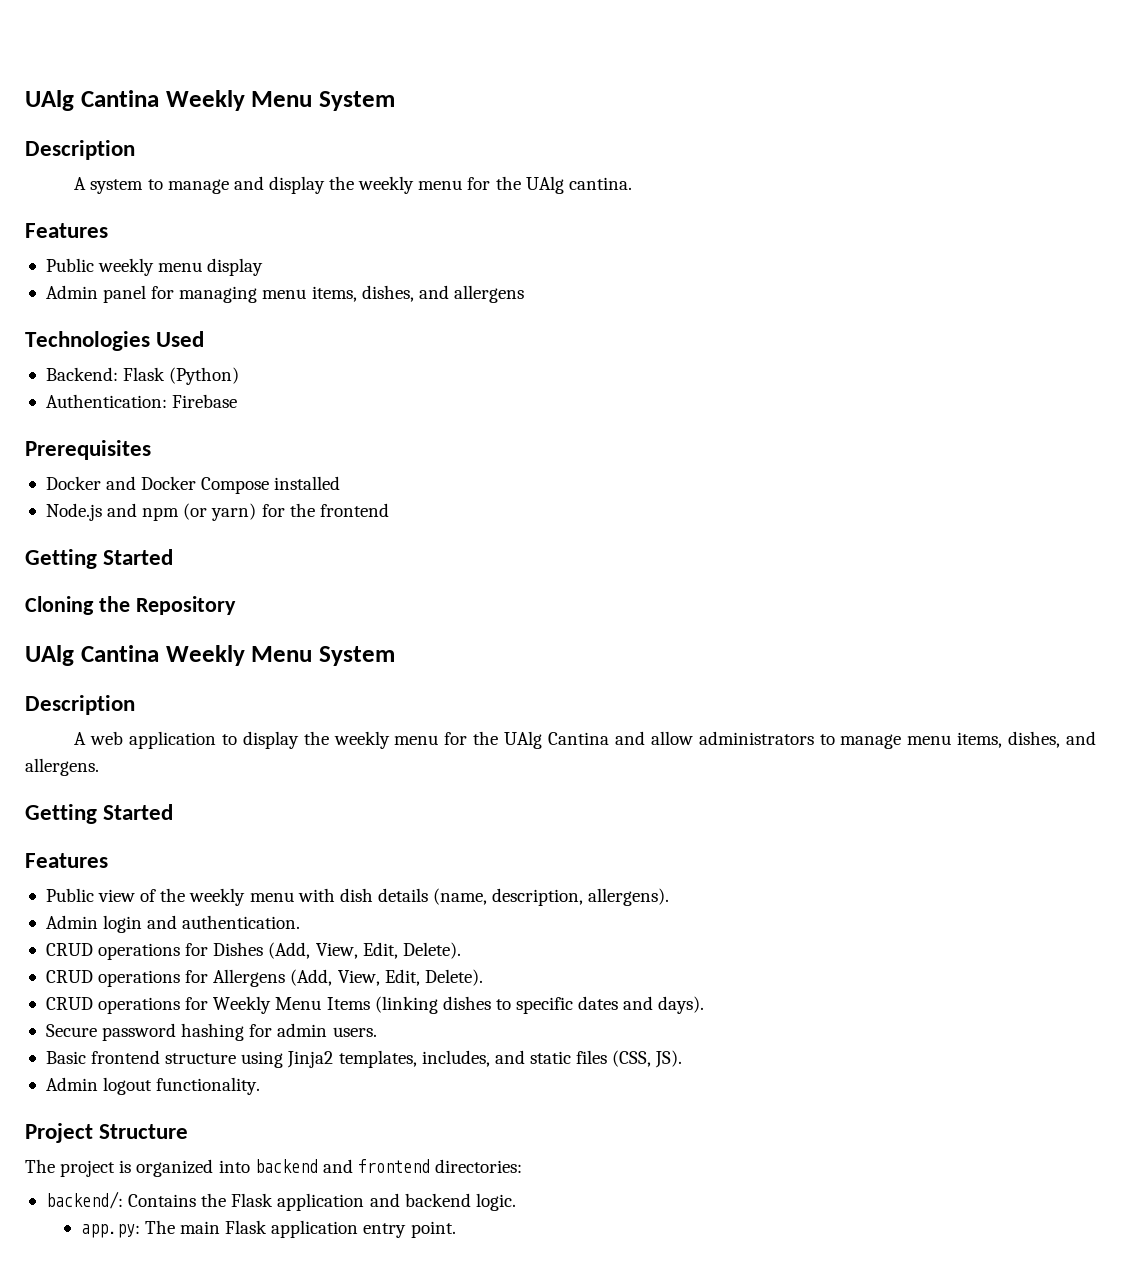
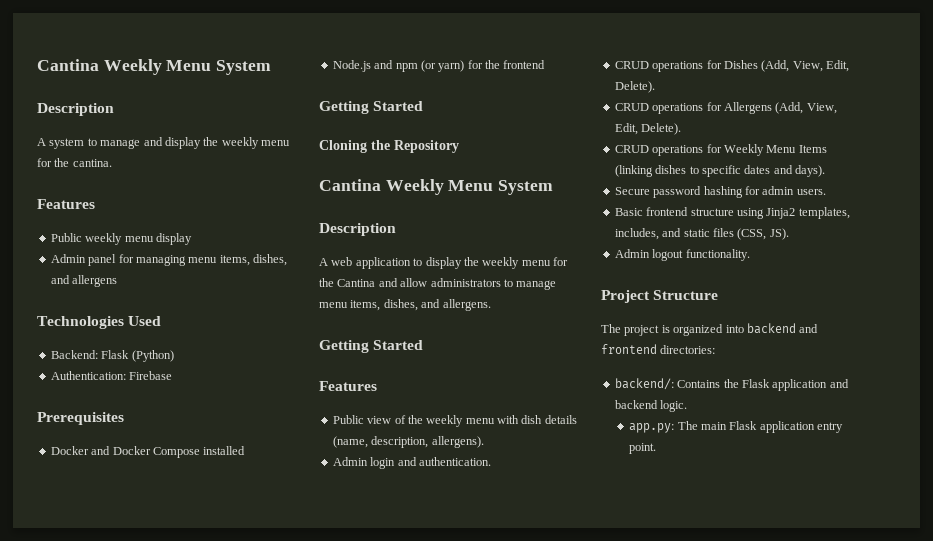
[25,90,74,111] UAlg -> (37, 65) none
[525,176,564,194] UAlg -> (70, 162) none
[25,645,74,666] UAlg -> (459, 146) none
[504,731,543,749] UAlg -> (334, 282) none

